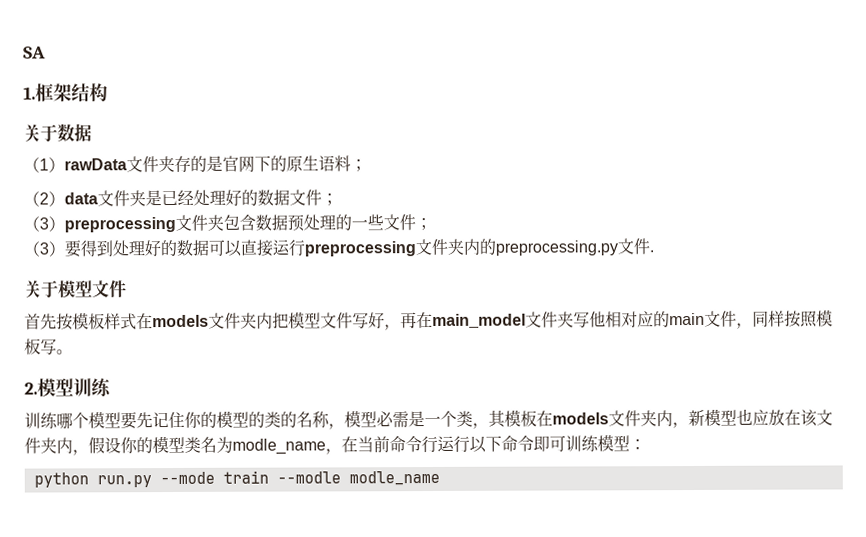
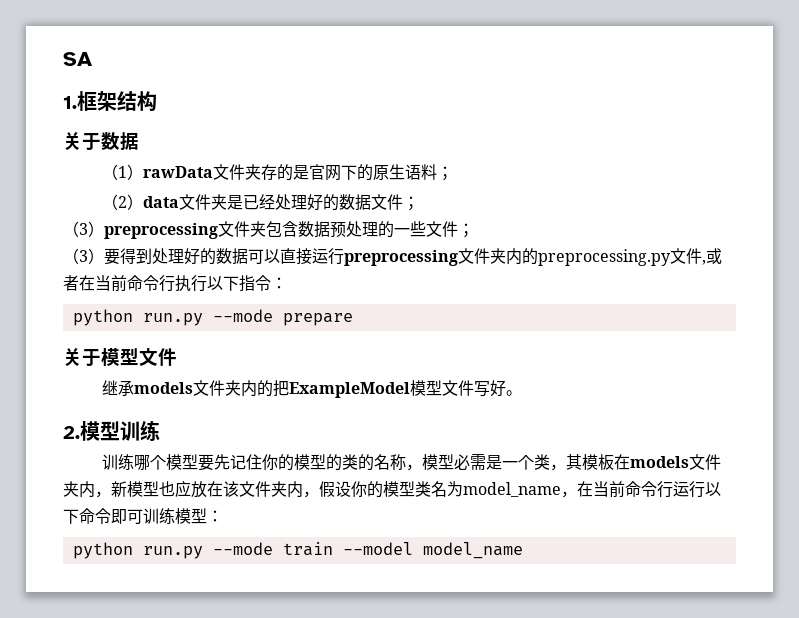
[649,250,654,253] . -> [702,248,722,265] [63,275,287,292] [72,309,353,326] ,或者在当前命令行执行以下指令： // python run.py --mode prepare
[24,312,289,331] 首先按模板样式在models文件夹内把 -> [101,380,410,398] 继承models文件夹内的把ExampleModel
[384,309,833,331] [24,338,57,355] ，再在main_model文件夹写他相对应的main文件，同样按照模板写 -> (506, 388) none
[232,438,326,455] modle_name -> [463,482,561,497] model_name
[276,470,440,486] --modle modle_name -> [342,542,523,559] --model model_name

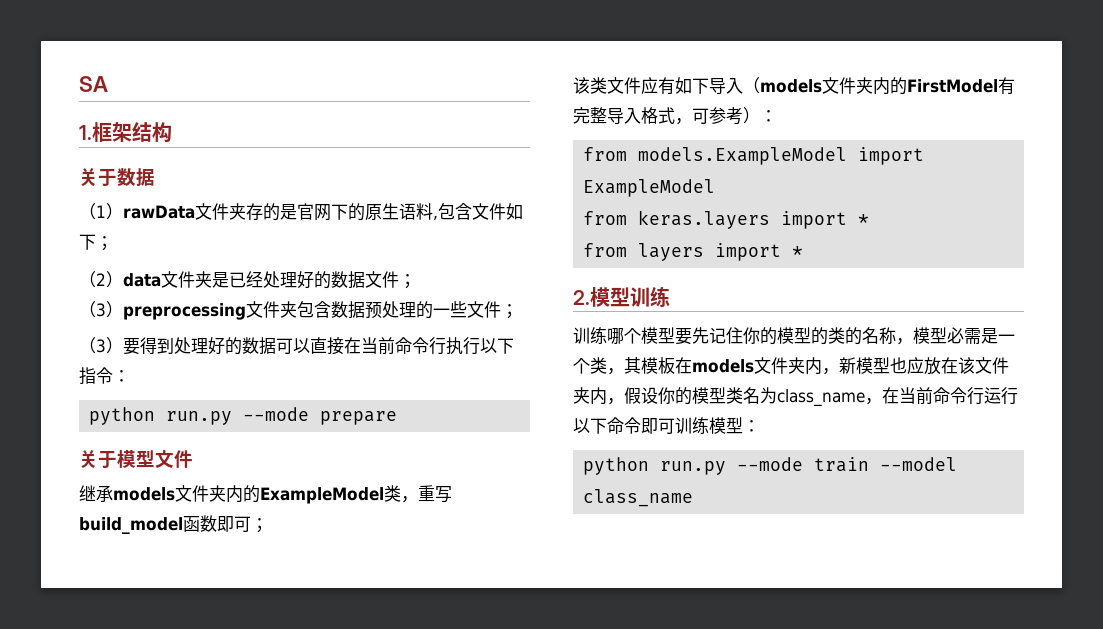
(437, 172) none -> [433,203,523,220] [79,234,96,250] ,包含文件如下
[312,248,722,266] [63,275,79,291] 运行preprocessing文件夹内的preprocessing.py文件,或者 -> (344, 346) none
[272,380,522,398] 把ExampleModel模型文件写好。 -> [260,485,452,504] [79,515,268,535] [573,77,1015,95] [573,107,777,125] [583,147,925,165] [583,179,716,197] [583,210,870,229] [583,243,804,261] ExampleModel类，重写build_model函数即可； // 该类文件应有如下导入（models文件夹内的FirstModel有完整导入格式，可参考）： // from models.ExampleModel import ExampleModel // from keras.layers import * // from layers import *
[463,482,561,497] model_name -> [777,389,865,407] class_name
[422,542,523,559] model_name -> [583,489,694,507] class_name

